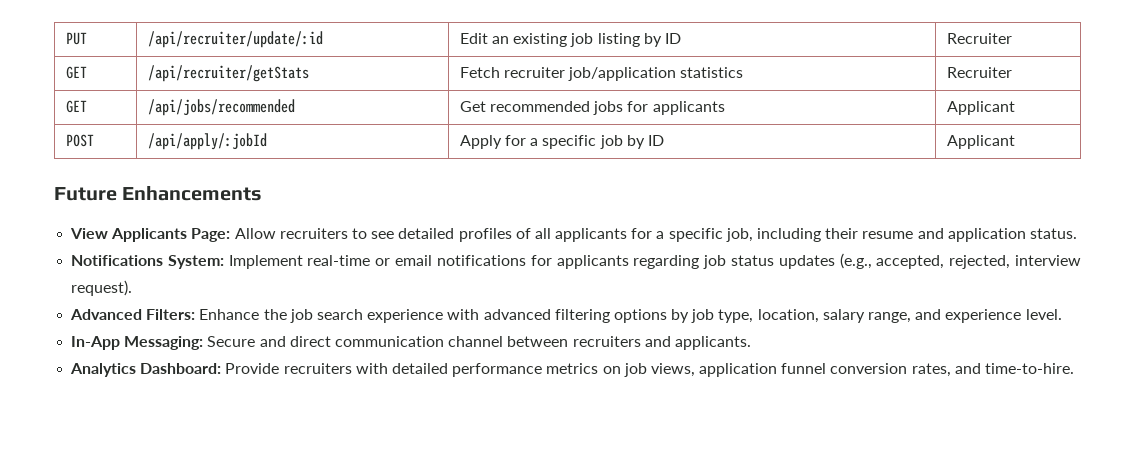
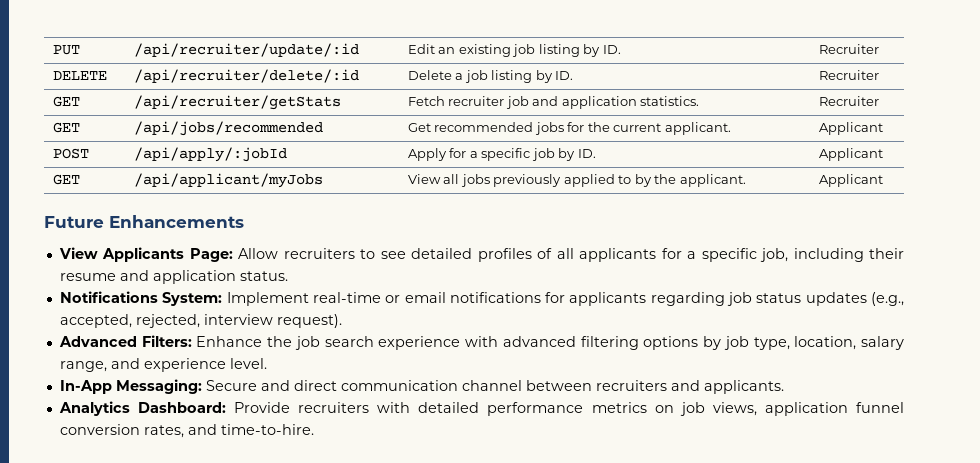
[665,33,682,44] ID -> [602,45,621,54] [818,44,879,54] [52,71,107,80] [133,69,359,83] [407,70,574,83] ID. | Recruiter // DELETE | /api/recruiter/delete/:id | Delete a job listing by ID.
[568,67,744,81] job/application statistics -> [505,96,700,109] job and application statistics.
[652,101,725,115] applicants -> [587,122,731,135] the current applicant.
[648,135,665,146] ID -> [577,149,596,158] [818,148,883,161] [52,174,80,185] [133,173,323,188] [407,174,746,187] ID. | Applicant // GET | /api/applicant/myJobs | View all jobs previously applied to by the applicant.

